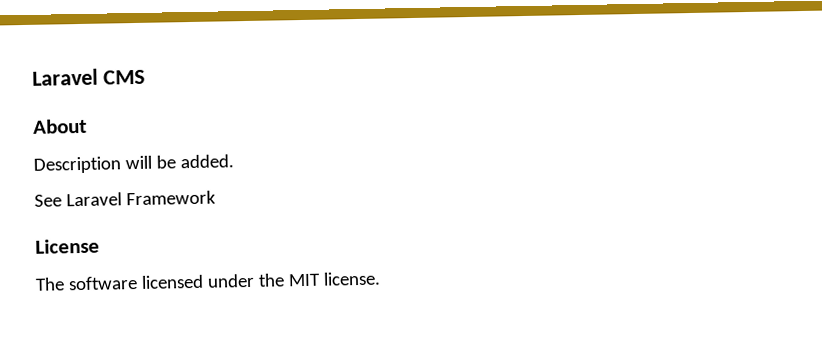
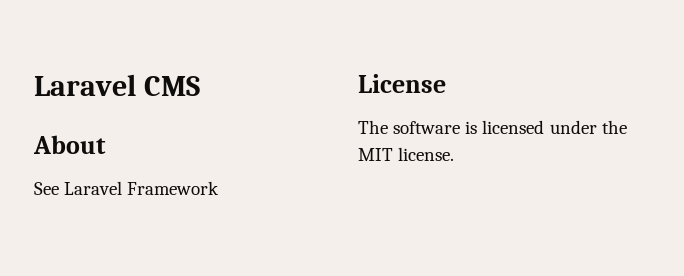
[33,154,234,174] // Description will be added. -> (106, 144) none
(138, 283) none -> [465,121,478,134] is

